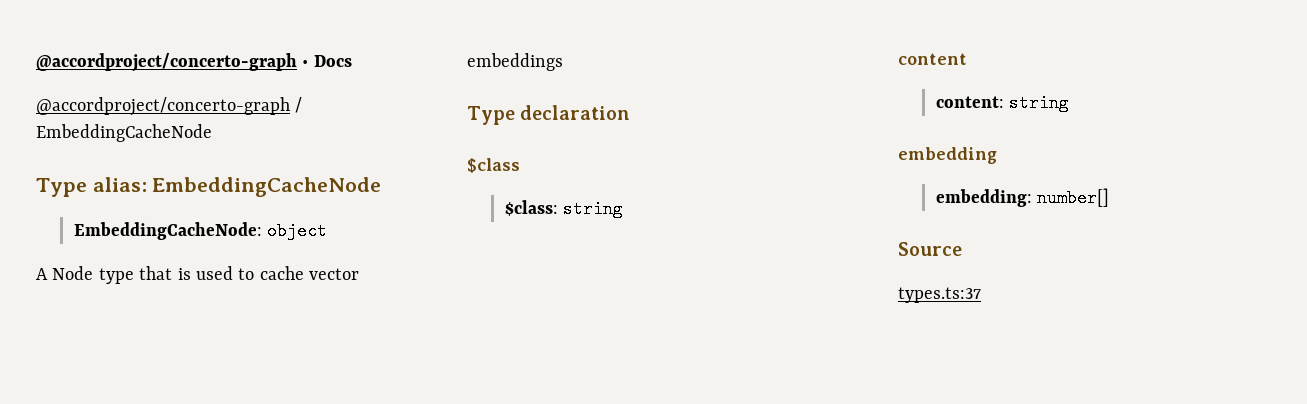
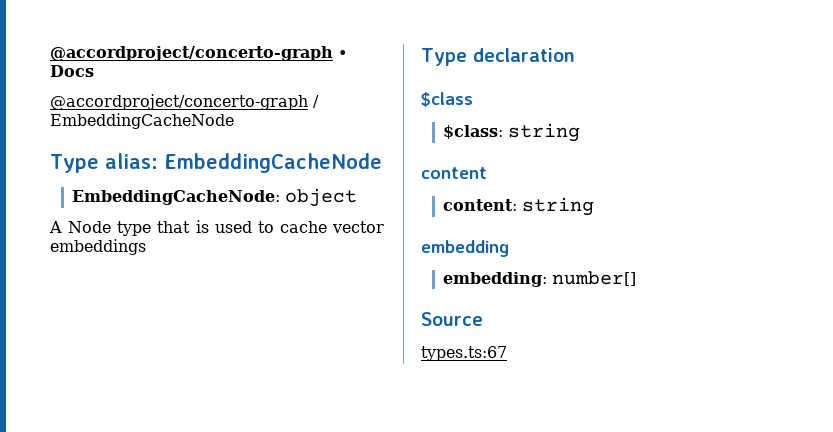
[898,287,981,303] types.ts:37 -> [421,346,507,361] types.ts:67

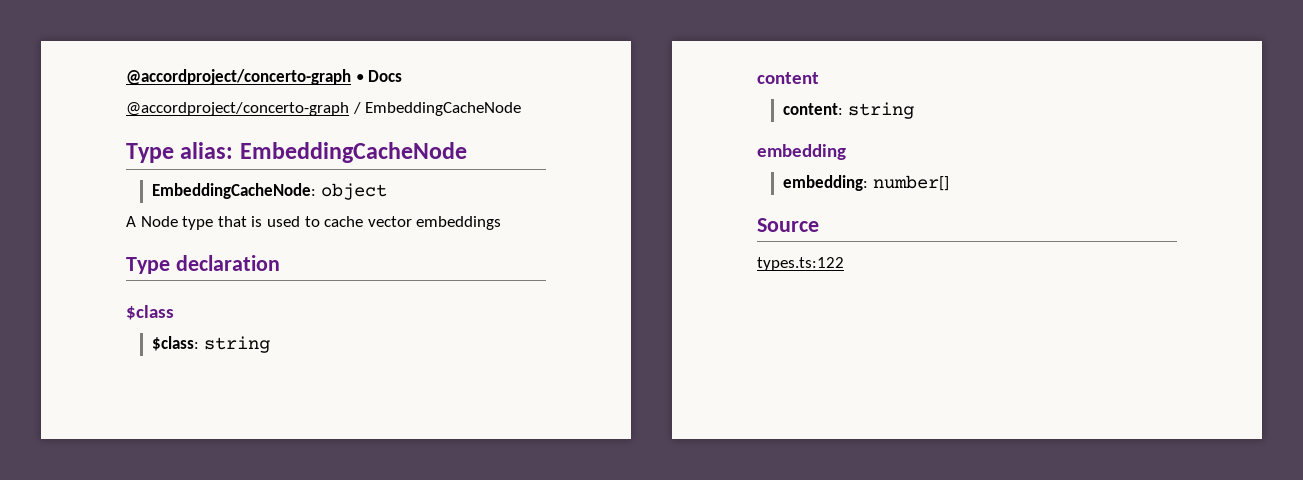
[421,346,507,361] types.ts:67 -> [757,257,844,271] types.ts:122

